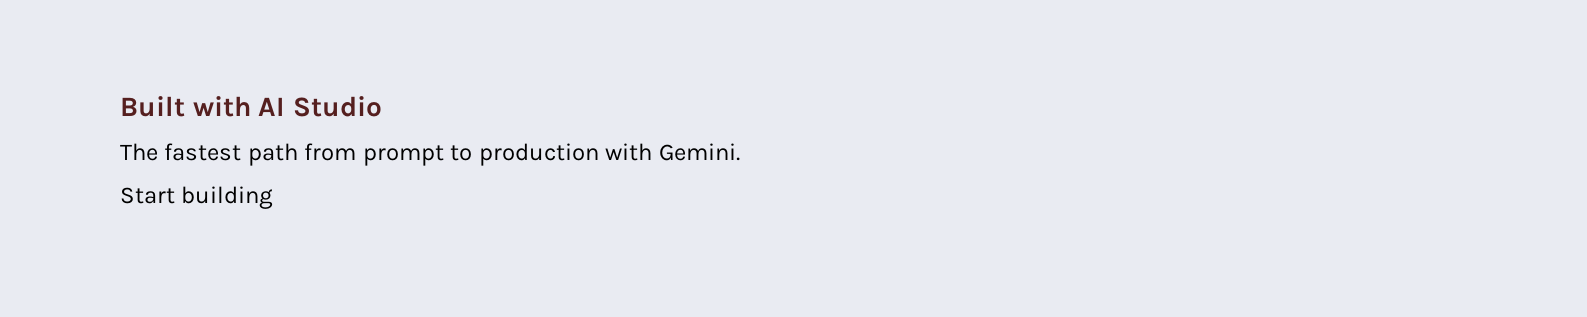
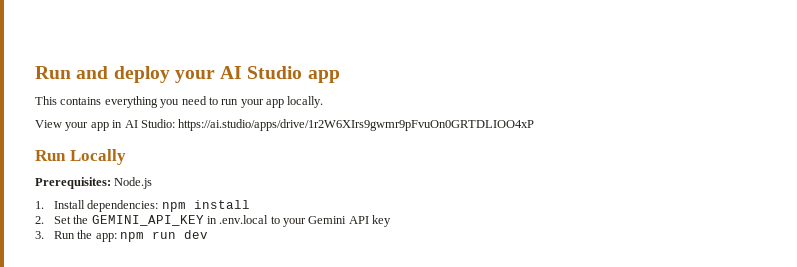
[120,96,382,117] [120,143,740,166] [120,186,274,209] Built with AI Studio // The fastest path from prompt to production with Gemini. // Start building -> [35,66,340,83] [35,96,324,108] [35,119,535,131] [35,149,126,165] [35,177,153,189] [35,200,250,212] [35,215,392,227] [35,230,208,242] Run and deploy your AI Studio app // This contains everything you need to run your app locally. // View your app in AI Studio: https://ai.studio/apps/drive/1r2W6XIrs9gwmr9pFvuOn0GRTDLIOO4xP // Run Locally // Prerequisites: Node.js // 1. Install dependencies: npm install // 2. Set the GEMINI_API_KEY in .env.local to your Gemini API key // 3. Run the app: npm run dev

